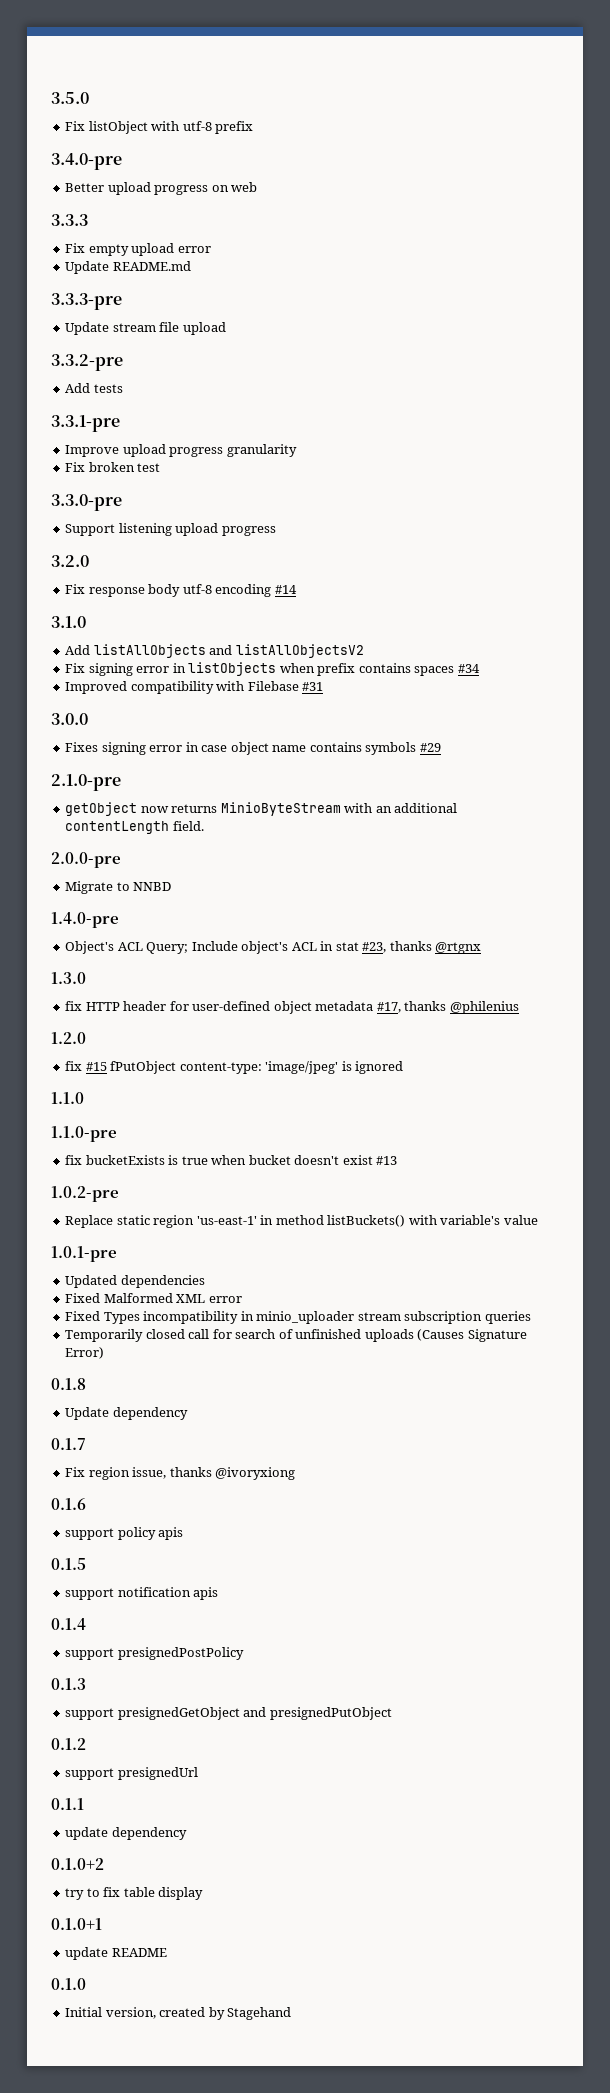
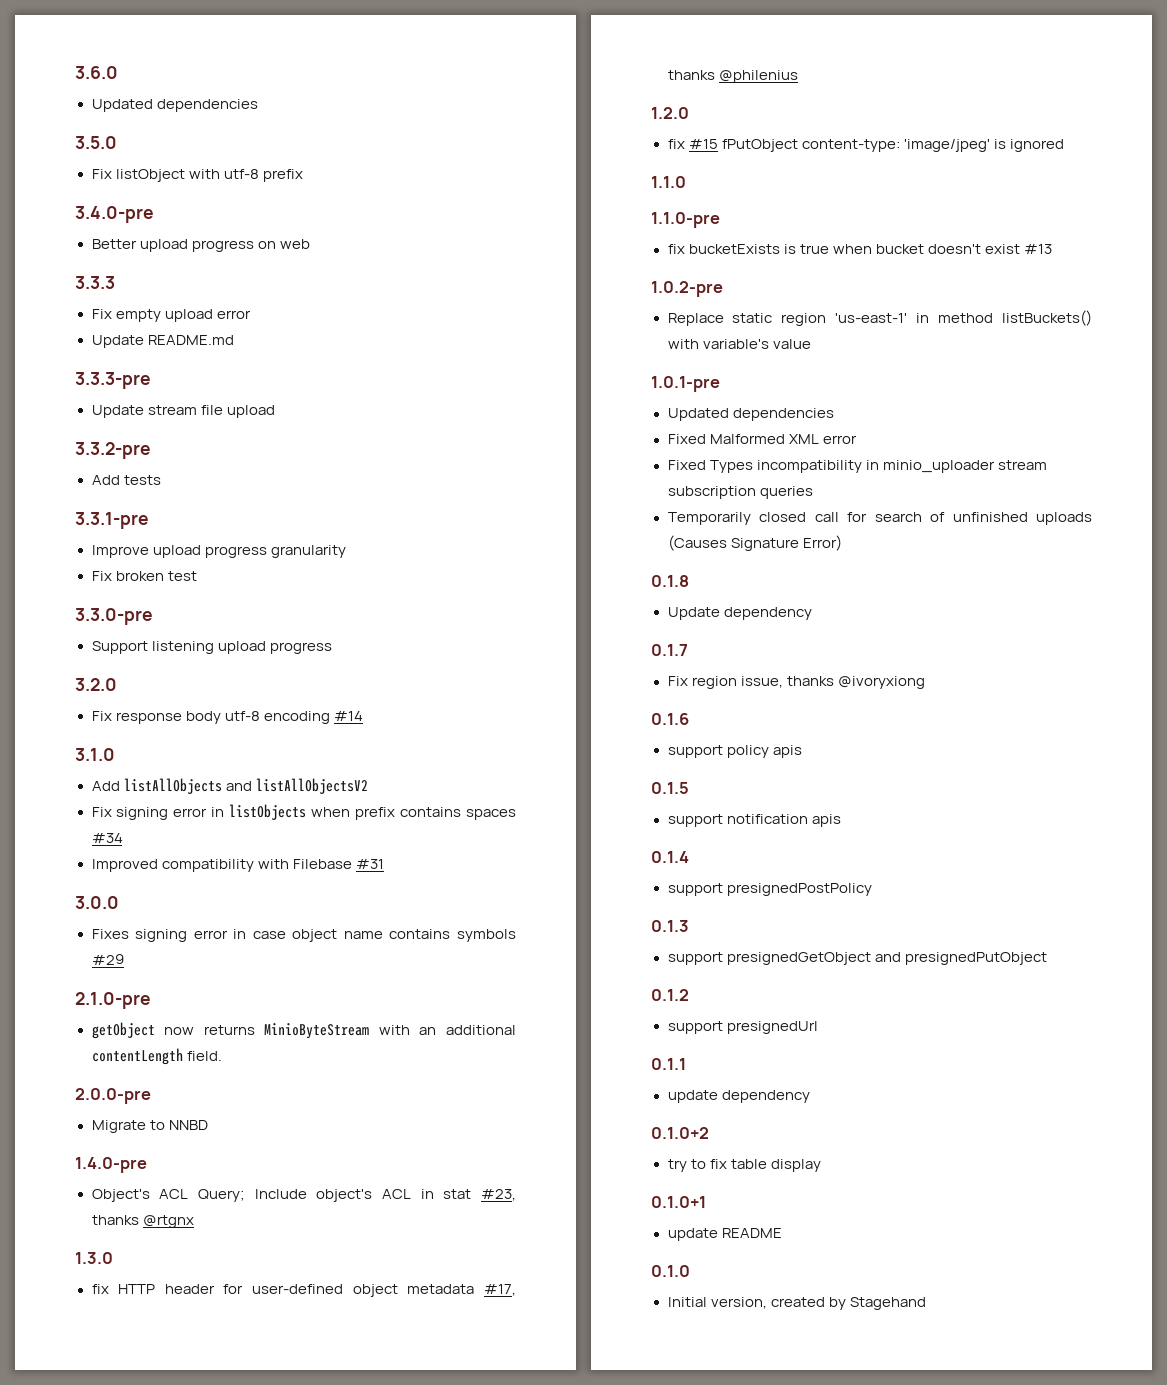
(51, 98) none -> [75,66,118,79] [91,99,258,112] 3.6.0 // Updated dependencies //

